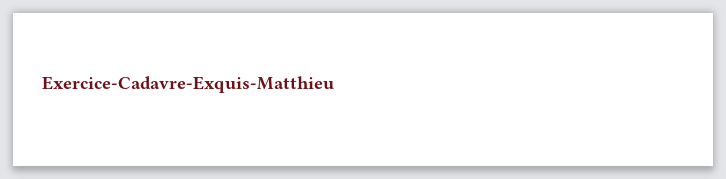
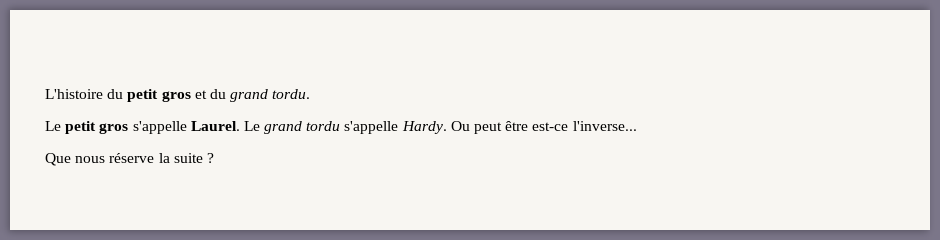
[42,76,334,93] Exercice-Cadavre-Exquis-Matthieu -> [45,89,311,102] [45,121,637,134] [45,153,214,166] L'histoire du petit gros et du grand tordu. // Le petit gros s'appelle Laurel. Le grand tordu s'appelle Hardy. Ou peut être est-ce l'inverse... // Que nous réserve la suite ?

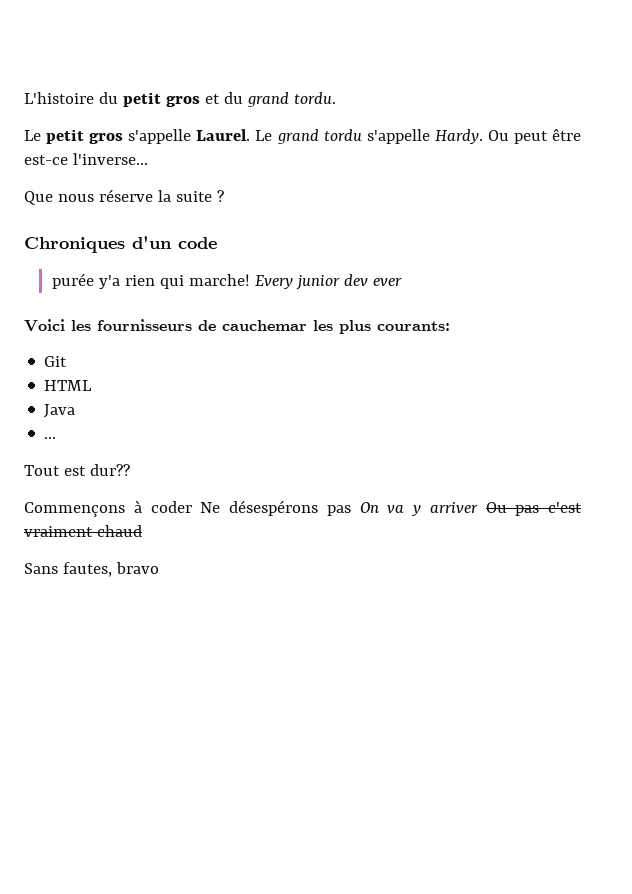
(214, 158) none -> [24,236,217,253] [52,273,403,290] [24,319,450,334] [44,356,68,367] [44,380,93,391] [44,404,76,418] [44,437,57,439] [24,464,130,476] [24,500,582,517] [24,525,142,537] [24,562,159,577] // Chroniques d'un code // purée y'a rien qui marche! Every junior dev ever // Voici les fournisseurs de cauchemar les plus courants: // Git // HTML // Java // ... // Tout est dur?? // Commençons à coder Ne désespérons pas On va y arriver Ou pas c'est vraiment chaud // Sans fautes, bravo

